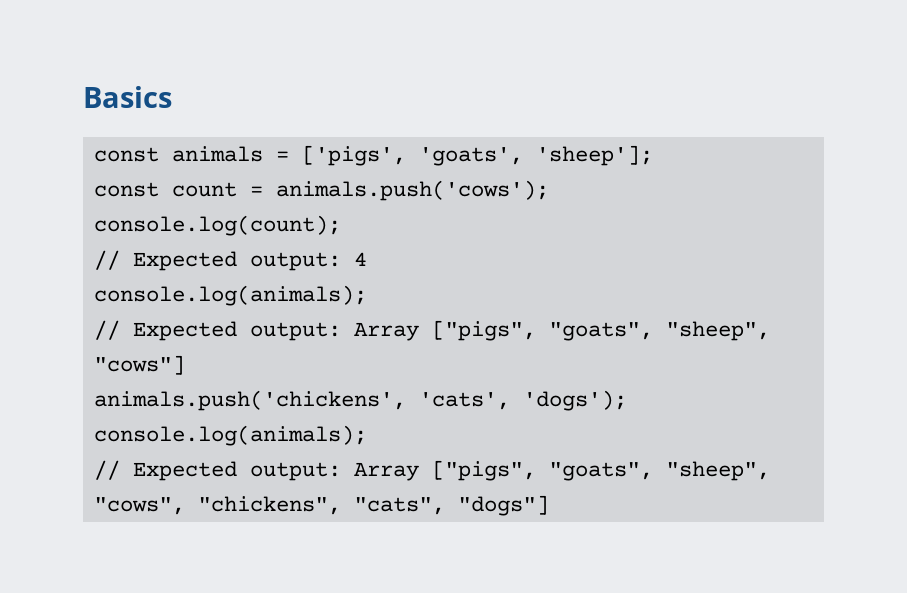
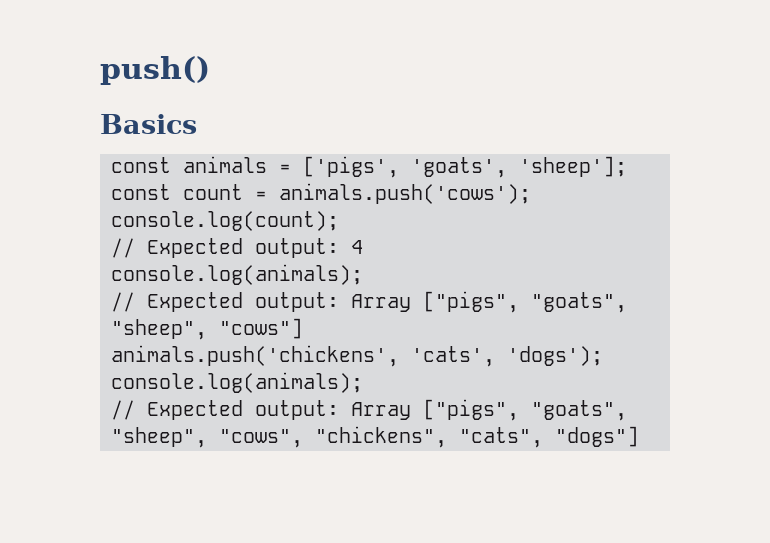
(83, 97) none -> [100,56,210,85] push() //

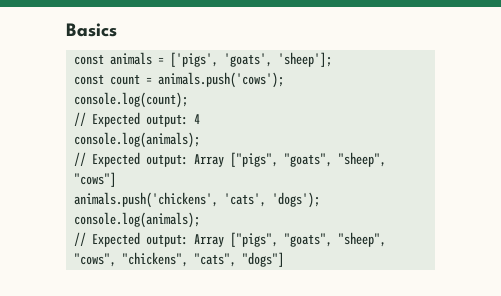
[100,56,210,85] push() // -> (66, 30) none

